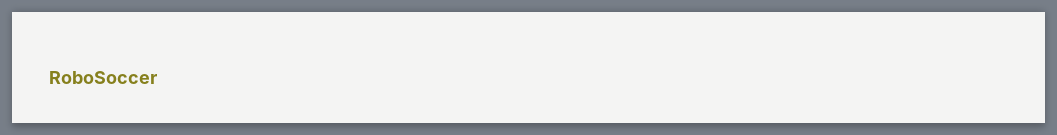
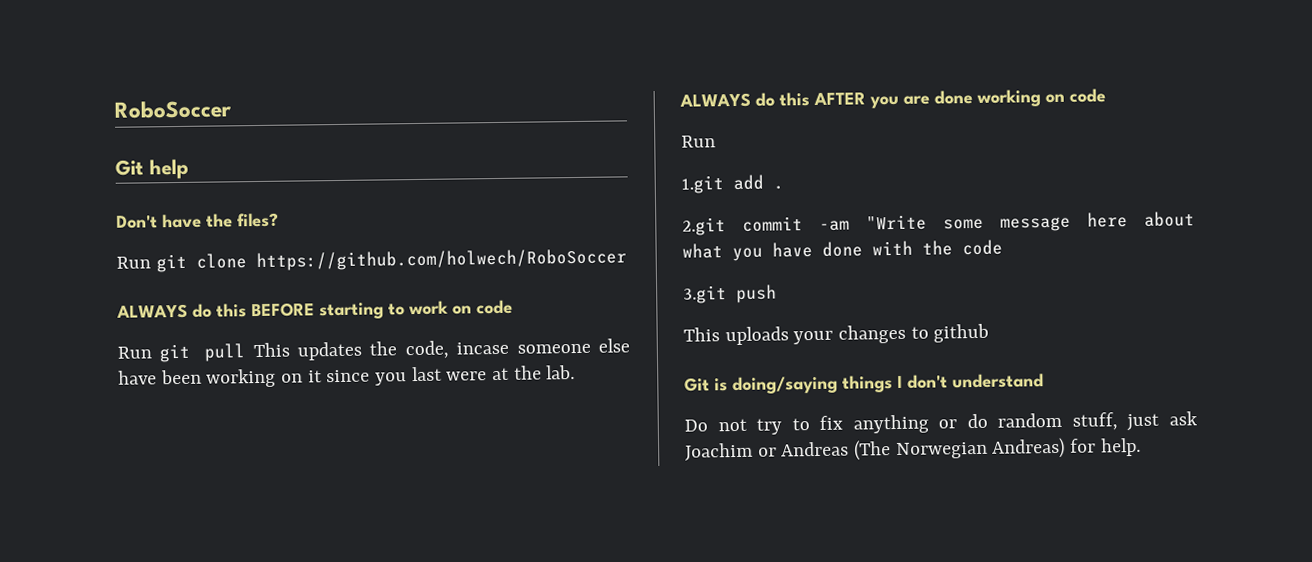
(157, 77) none -> [115,158,189,180] [116,212,279,229] [116,248,627,273] [116,299,513,320] [117,338,630,363] [118,365,576,388] [679,88,1106,109] [681,135,716,148] [681,174,784,194] [682,211,1195,236] [682,239,1003,262] [683,284,777,304] [683,323,990,346] [684,373,1044,395] [684,411,1198,435] [685,437,1141,461] // Git help // Don't have the files? // Run git clone https://github.com/holwech/RoboSoccer // ALWAYS do this BEFORE starting to work on code // Run git pull This updates the code, incase someone else have been working on it since you last were at the lab. // ALWAYS do this AFTER you are done working on code // Run // 1.git add . // 2.git commit -am "Write some message here about what you have done with the code // 3.git push // This uploads your changes to github // Git is doing/saying things I don't understand // Do not try to fix anything or do random stuff, just ask Joachim or Andreas (The Norwegian Andreas) for help.

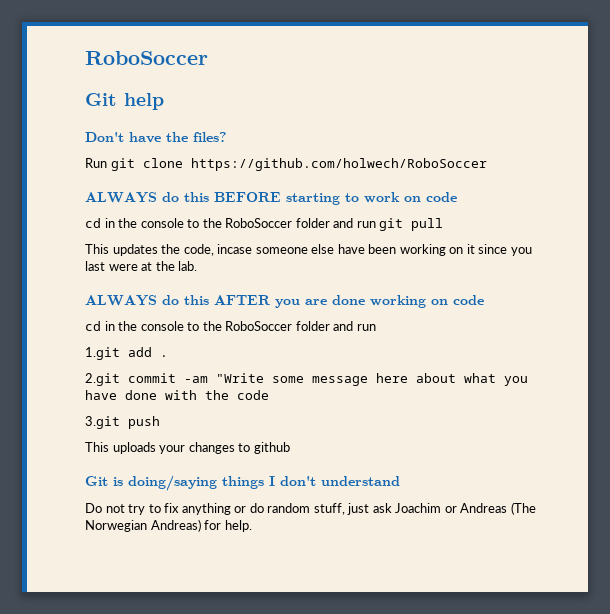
[117,346,152,359] Run -> [85,218,376,228] cd in the console to the RoboSoccer folder and run
(246, 352) none -> (444, 224) //
[681,135,716,148] Run -> [85,321,376,331] cd in the console to the RoboSoccer folder and run

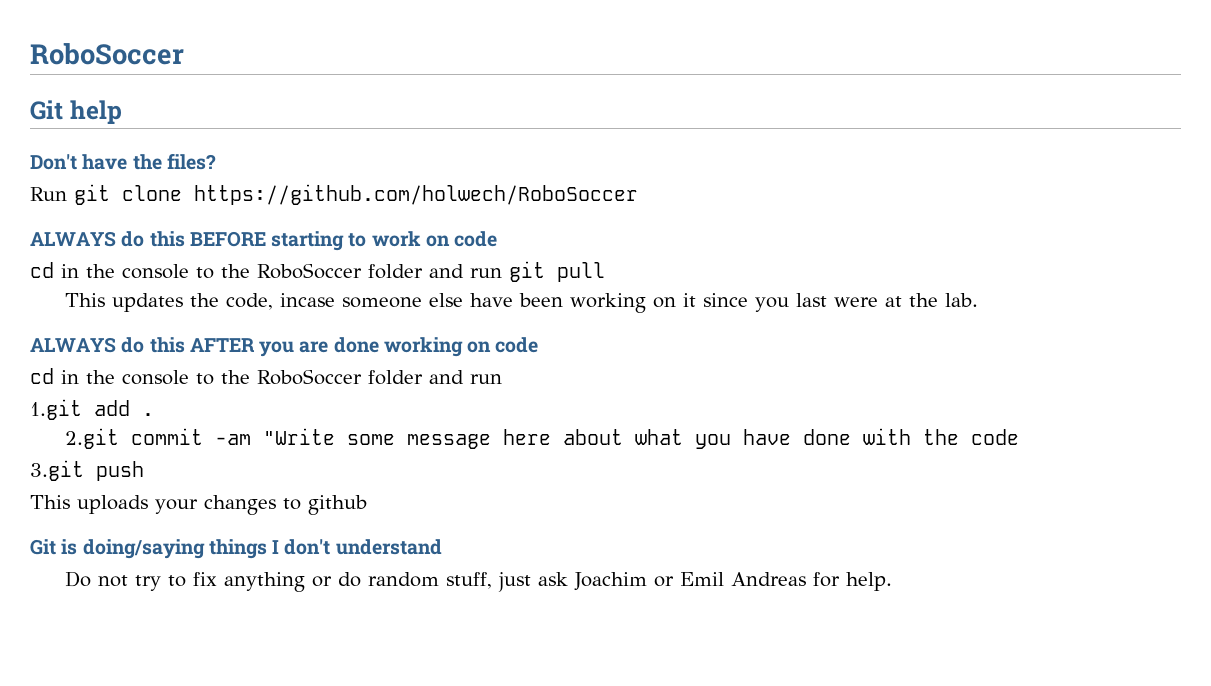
[460,502,536,515] [85,519,201,532] Andreas (The Norwegian Andreas) -> [680,572,807,586] Emil Andreas

